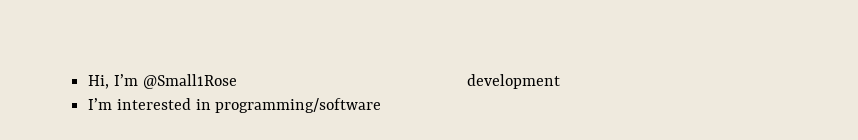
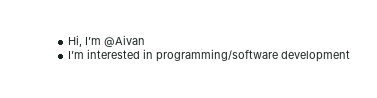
[142,74,237,89] @Small1Rose -> [104,35,146,47] @Aivan

